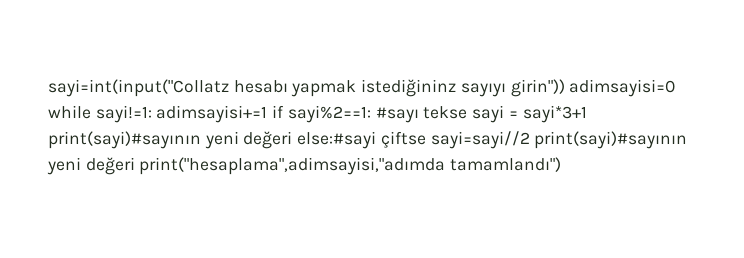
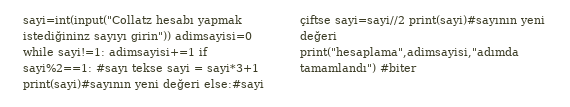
(562, 164) none -> [380,63,417,72] #biter

